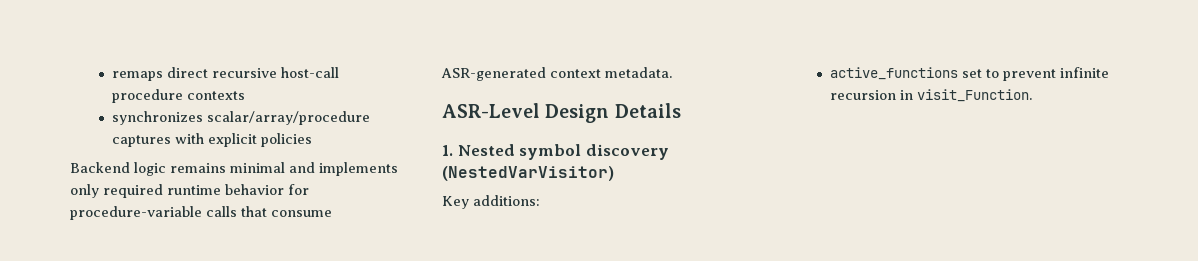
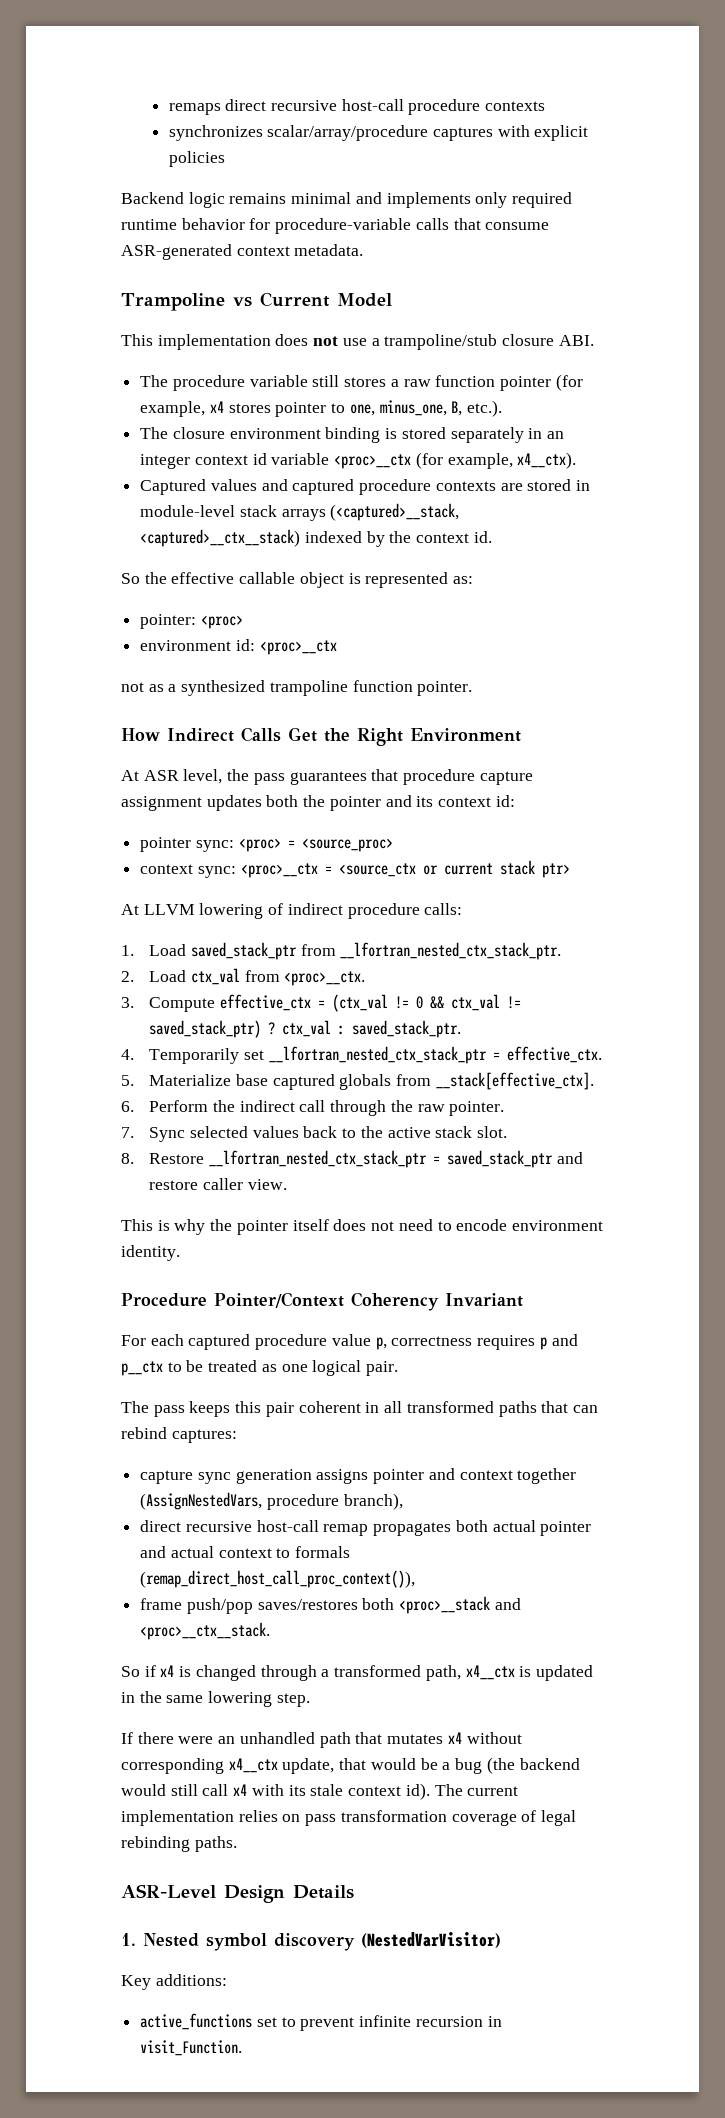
(672, 72) none -> [121,292,392,311] [121,334,594,350] [140,374,583,391] [140,400,503,417] [140,427,565,443] [140,452,577,469] [140,479,591,495] [140,503,460,521] [140,529,492,547] [121,572,474,588] [140,614,243,629] [140,639,337,655] [121,680,473,696] [121,727,521,746] [121,769,533,785] [121,795,515,811] [140,837,393,852] [140,860,570,878] [121,903,463,919] [121,942,562,960] [121,968,366,986] [121,994,522,1012] [149,1020,462,1038] [121,1046,602,1064] [121,1072,594,1090] [121,1100,505,1116] [121,1126,508,1142] [121,1150,583,1168] [149,1178,287,1190] [121,1219,603,1235] [121,1245,180,1261] [121,1292,523,1311] [121,1334,578,1350] [121,1360,399,1376] [121,1401,598,1417] [121,1427,237,1443] [140,1468,577,1484] [140,1492,403,1510] [140,1520,592,1536] [140,1546,351,1558] [140,1570,416,1588] [140,1596,521,1614] [140,1622,271,1640] [121,1665,593,1681] [121,1691,310,1707] [121,1732,522,1748] [121,1757,580,1774] [121,1783,519,1800] [121,1810,577,1826] [121,1836,237,1852] // Trampoline vs Current Model // This implementation does not use a trampoline/stub closure ABI. // The procedure variable still stores a raw function pointer (for example, x4 stores pointer to one, minus_one, B, etc.). // The closure environment binding is stored separately in an integer context id variable <proc>__ctx (for example, x4__ctx). // Captured values and captured procedure contexts are stored in module-level stack arrays (<captured>__stack, <captured>__ctx__stack) indexed by the context id. // So the effective callable object is represented as: // pointer: <proc> // environment id: <proc>__ctx // not as a synthesized trampoline function pointer. // How Indirect Calls Get the Right Environment // At ASR level, the pass guarantees that procedure capture assignment updates both the pointer and its context id: // pointer sync: <proc> = <source_proc> // context sync: <proc>__ctx = <source_ctx or current stack ptr> // At LLVM lowering of indirect procedure calls: // 1. Load saved_stack_ptr from __lfortran_nested_ctx_stack_ptr. // 2. Load ctx_val from <proc>__ctx. // 3. Compute effective_ctx = (ctx_val != 0 && ctx_val != saved_stack_ptr) ? ctx_val : saved_stack_ptr. // 4. Temporarily set __lfortran_nested_ctx_stack_ptr = effective_ctx. // 5. Materialize base captured globals from __stack[effective_ctx]. // 6. Perform the indirect call through the raw pointer. // 7. Sync selected values back to the active stack slot. // 8. Restore __lfortran_nested_ctx_stack_ptr = saved_stack_ptr and restore caller view. // This is why the pointer itself does not need to encode environment identity. // Procedure Pointer/Context Coherency Invariant // For each captured procedure value p, correctness requires p and p__ctx to be treated as one logical pair. // The pass keeps this pair coherent in all transformed paths that can rebind captures: // capture sync generation assigns pointer and context together (AssignNestedVars, procedure branch), // direct recursive host-call remap propagates both actual pointer and actual context to formals (remap_direct_host_call_proc_context()), // frame push/pop saves/restores both <proc>__stack and <proc>__ctx__stack. // So if x4 is changed through a transformed path, x4__ctx is updated in the same lowering step. // If there were an unhandled path that mutates x4 without corresponding x4__ctx update, that would be a bug (the backend would still call x4 with its stale context id). The current implementation relies on pass transformation coverage of legal rebinding paths.

